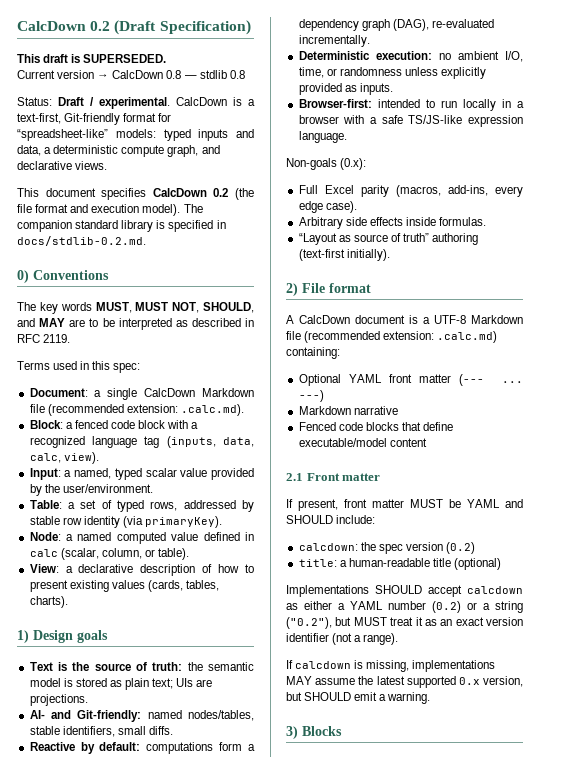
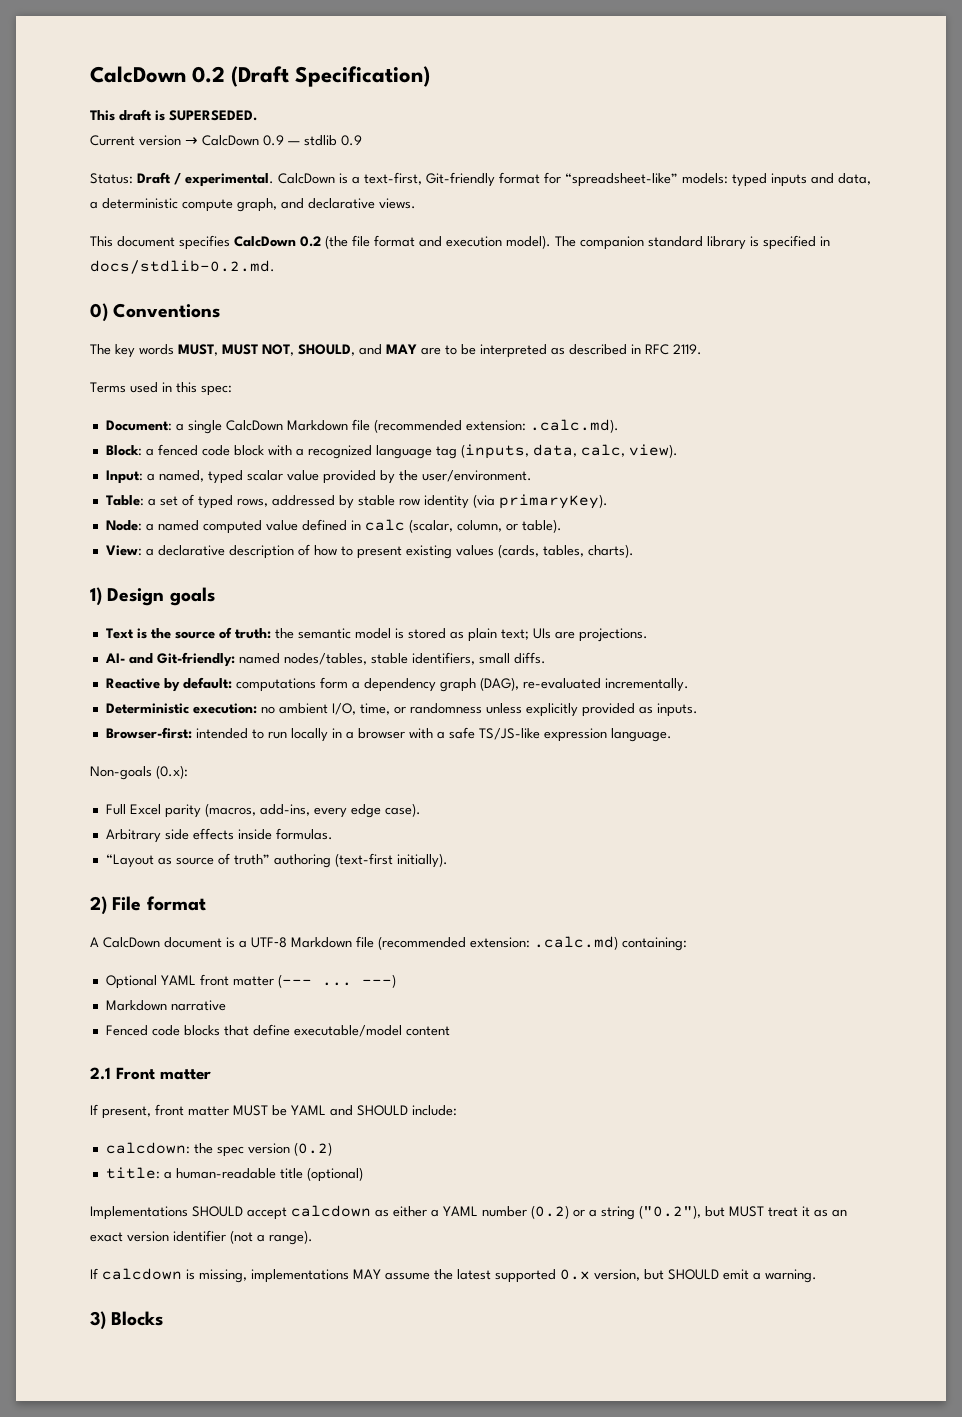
[166,70,182,79] 0.8 -> [263,135,284,146] 0.9
[229,70,245,79] 0.8 -> [341,135,362,146] 0.9

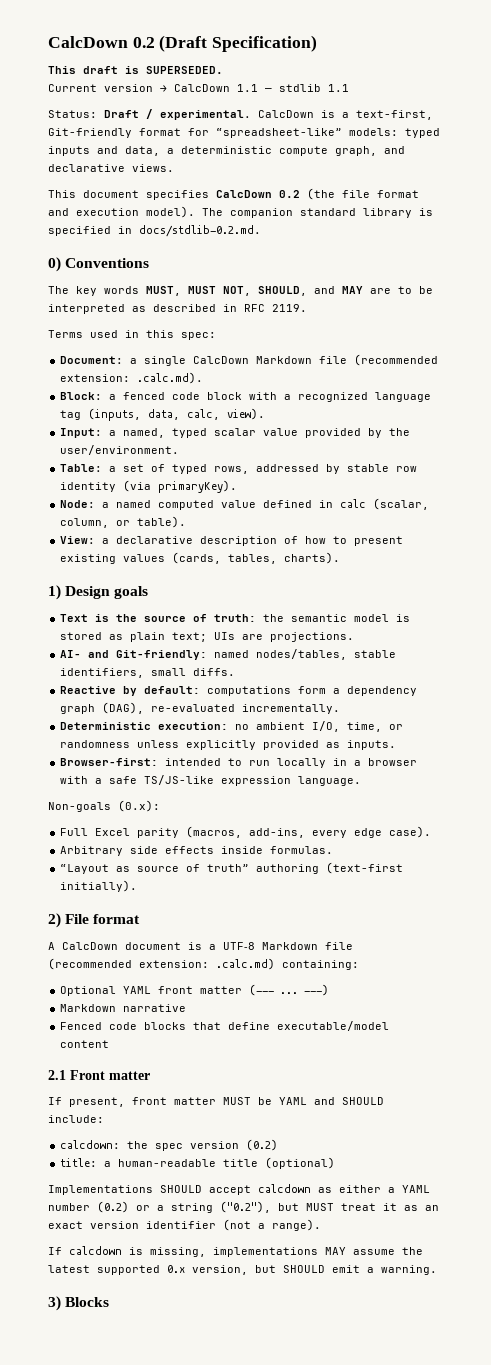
[263,135,284,146] 0.9 -> [237,84,258,92] 1.1
[341,135,362,146] 0.9 -> [328,84,349,92] 1.1

